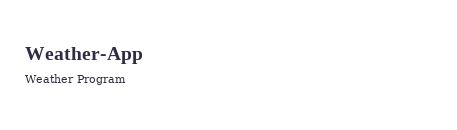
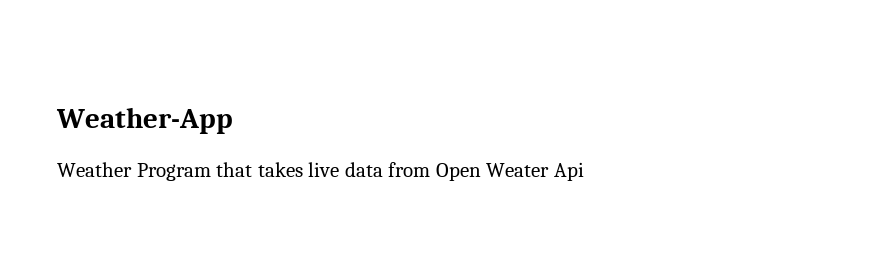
(126, 80) none -> [216,162,584,181] that takes live data from Open Weater Api

